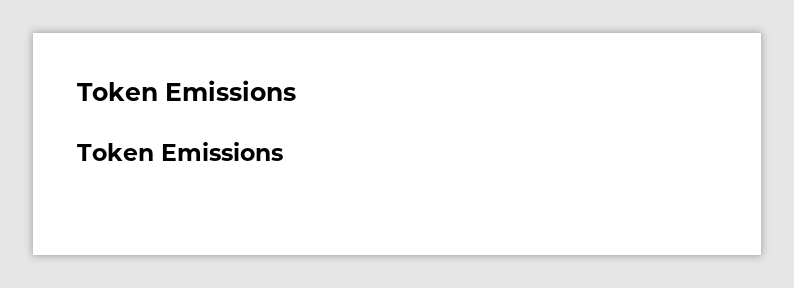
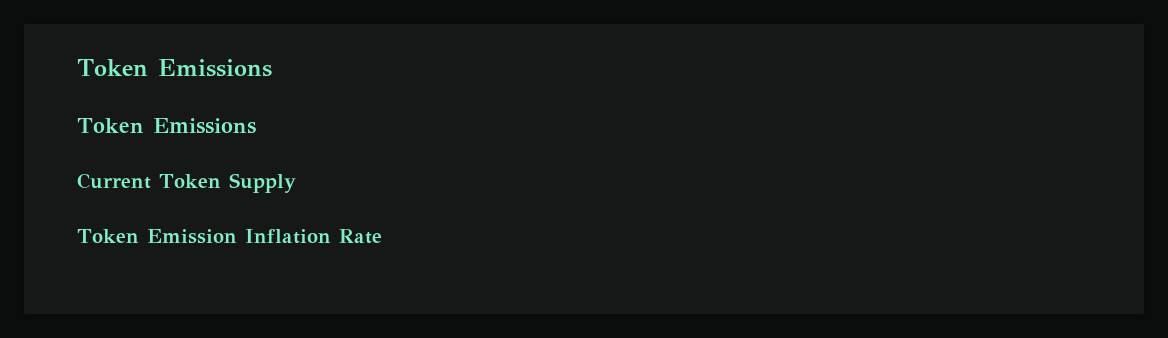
(283, 151) none -> [77,173,296,193] [77,229,382,244] // Current Token Supply // Token Emission Inflation Rate

